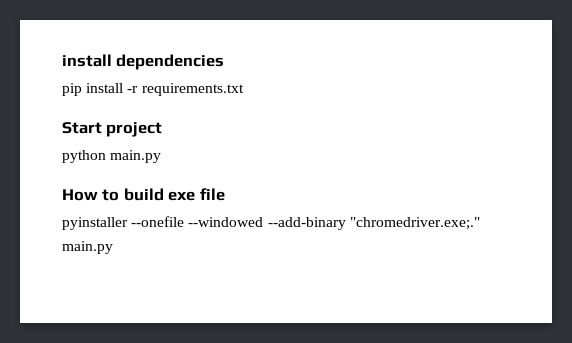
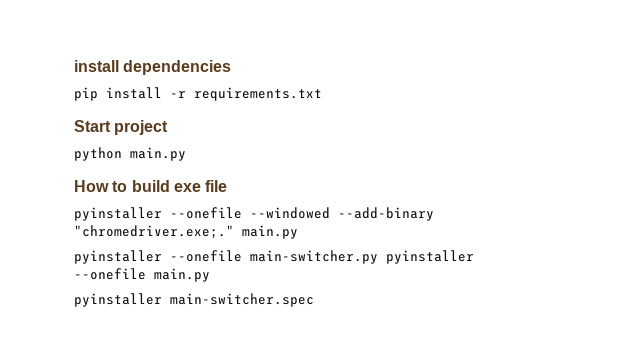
(113, 247) none -> [74,250,474,264] [74,268,210,282] [74,293,314,307] // pyinstaller --onefile main-switcher.py pyinstaller --onefile main.py // pyinstaller main-switcher.spec

